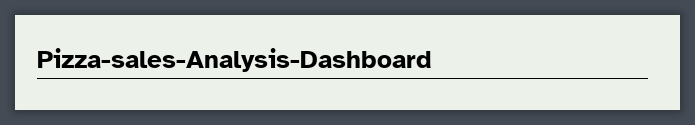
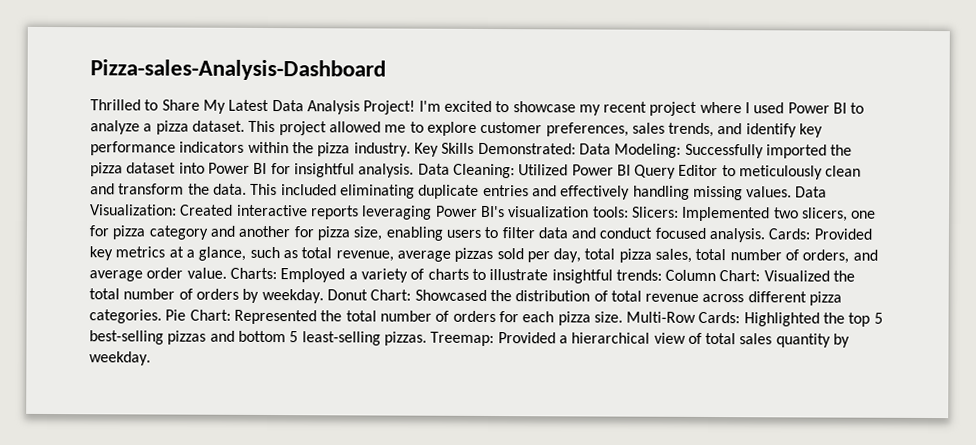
(432, 60) none -> [90,99,865,116] [90,120,824,138] [90,141,853,159] [90,162,862,180] [90,183,828,201] [90,204,877,222] [89,225,872,243] [89,246,878,264] [89,267,856,284] [89,288,843,306] [89,309,883,327] [89,330,851,348] [89,351,151,366] // Thrilled to Share My Latest Data Analysis Project! I'm excited to showcase my recent project where I used Power BI to analyze a pizza dataset. This project allowed me to explore customer preferences, sales trends, and identify key performance indicators within the pizza industry. Key Skills Demonstrated: Data Modeling: Successfully imported the pizza dataset into Power BI for insightful analysis. Data Cleaning: Utilized Power BI Query Editor to meticulously clean and transform the data. This included eliminating duplicate entries and effectively handling missing values. Data Visualization: Created interactive reports leveraging Power BI's visualization tools: Slicers: Implemented two slicers, one for pizza category and another for pizza size, enabling users to filter data and conduct focused analysis. Cards: Provided key metrics at a glance, such as total revenue, average pizzas sold per day, total pizza sales, total number of orders, and average order value. Charts: Employed a variety of charts to illustrate insightful trends: Column Chart: Visualized the total number of orders by weekday. Donut Chart: Showcased the distribution of total revenue across different pizza categories. Pie Chart: Represented the total number of orders for each pizza size. Multi-Row Cards: Highlighted the top 5 best-selling pizzas and bottom 5 least-selling pizzas. Treemap: Provided a hierarchical view of total sales quantity by weekday.

